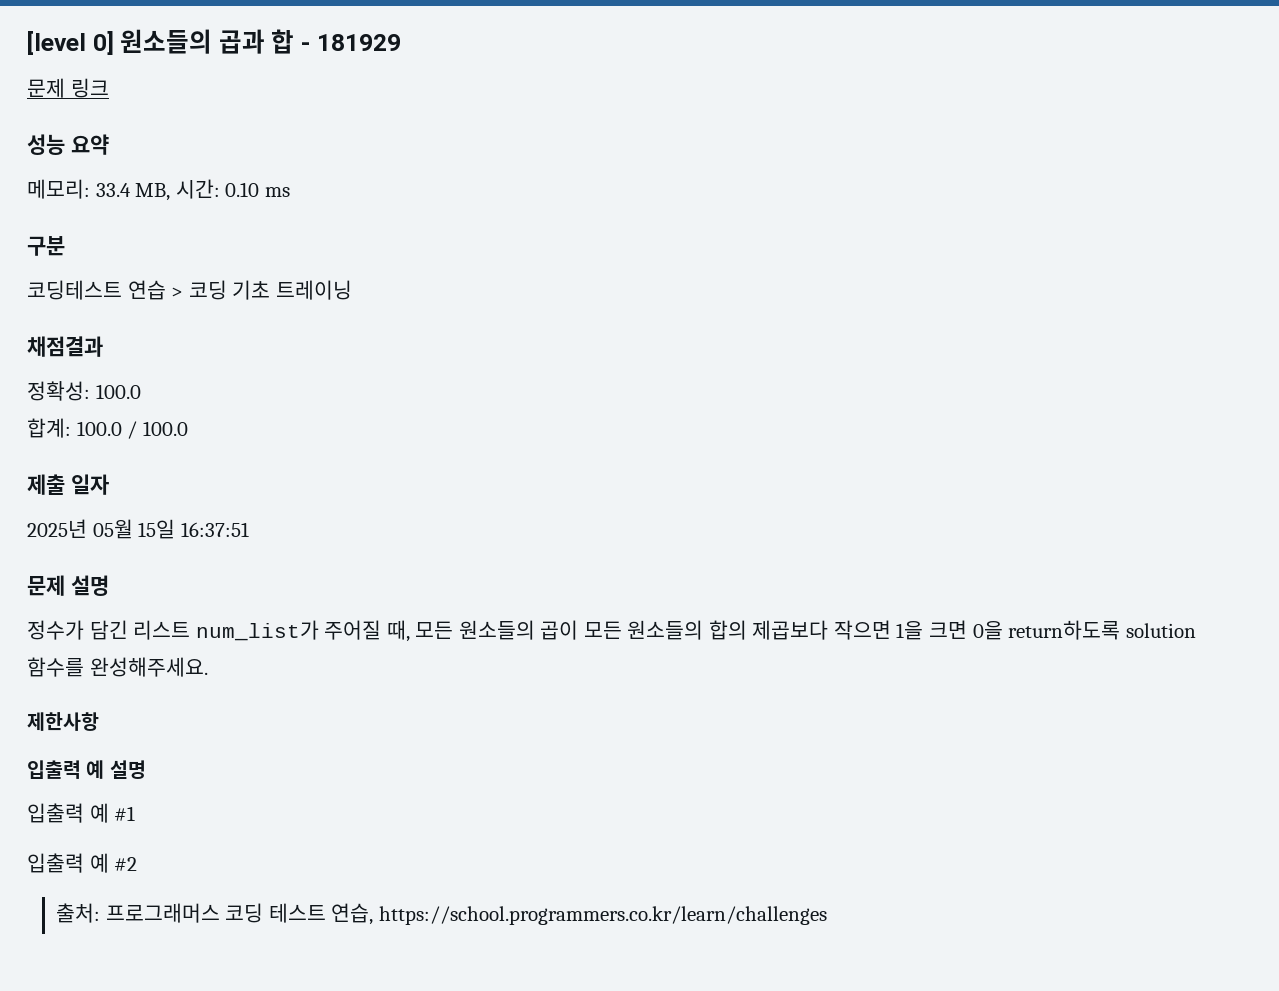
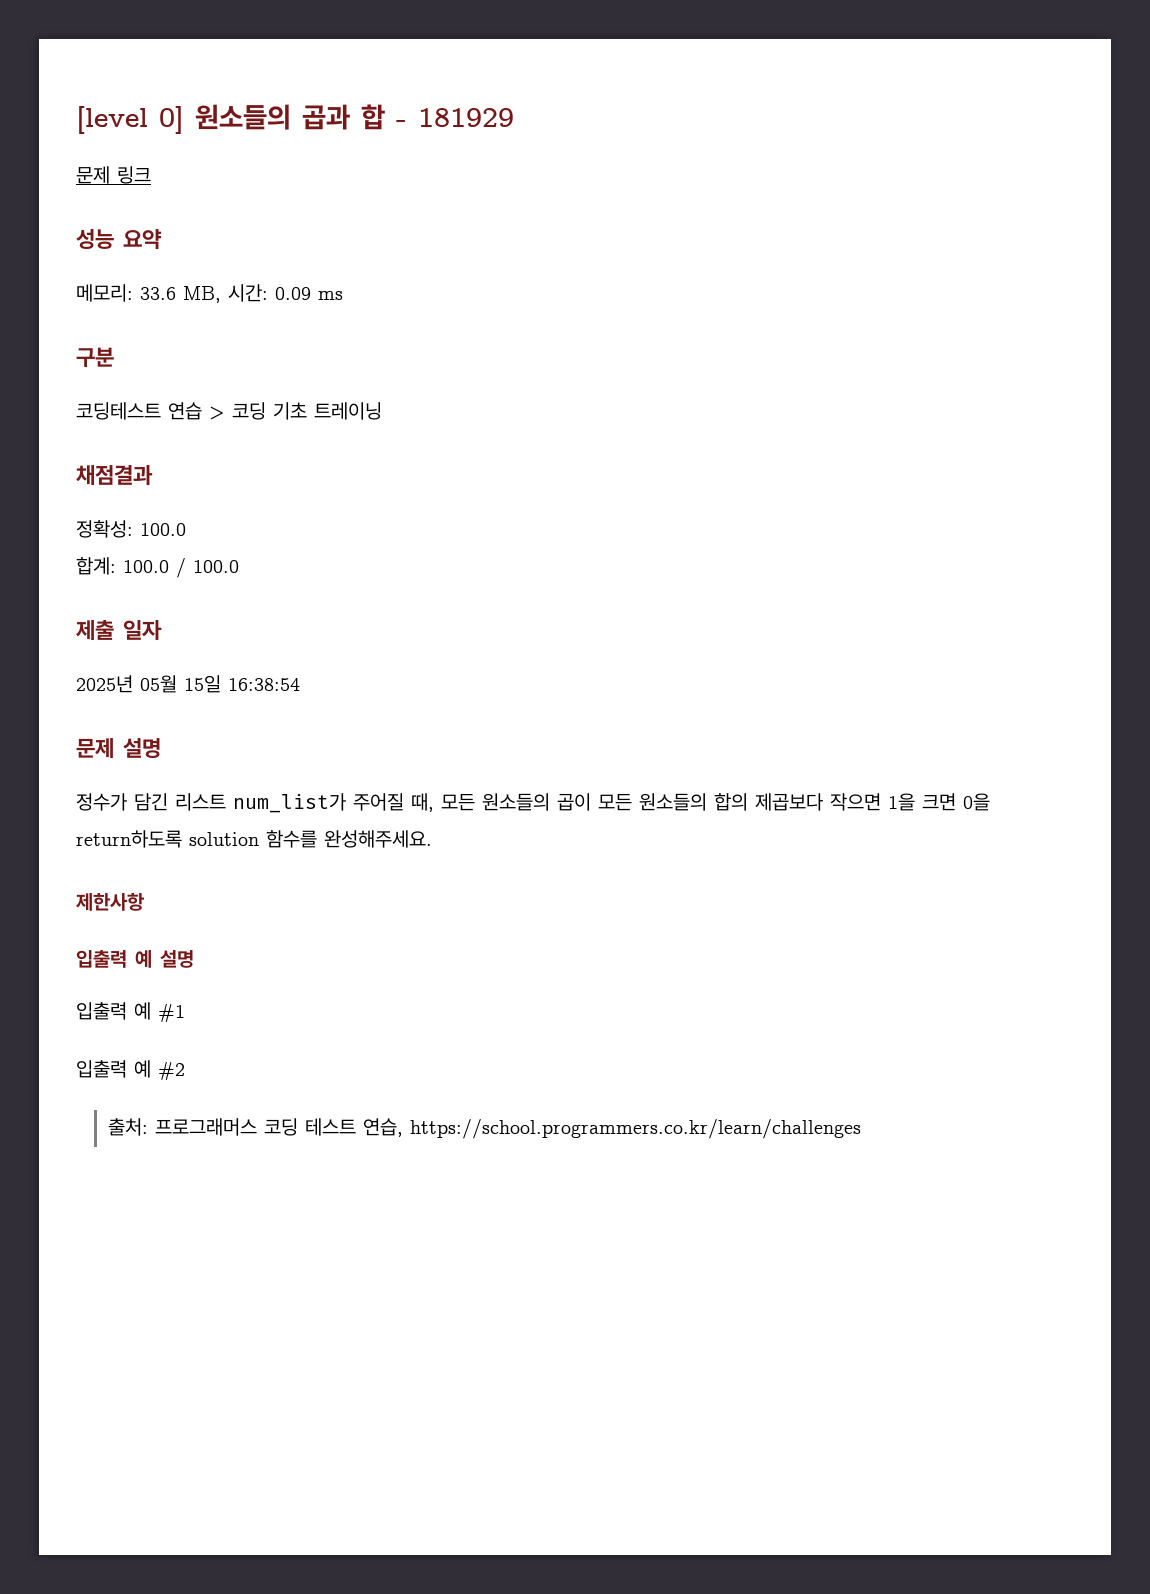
[95,183,131,197] 33.4 -> [140,287,176,300] 33.6
[225,182,260,197] 0.10 -> [275,287,311,300] 0.09
[180,522,249,537] 16:37:51 -> [228,678,300,691] 16:38:54

